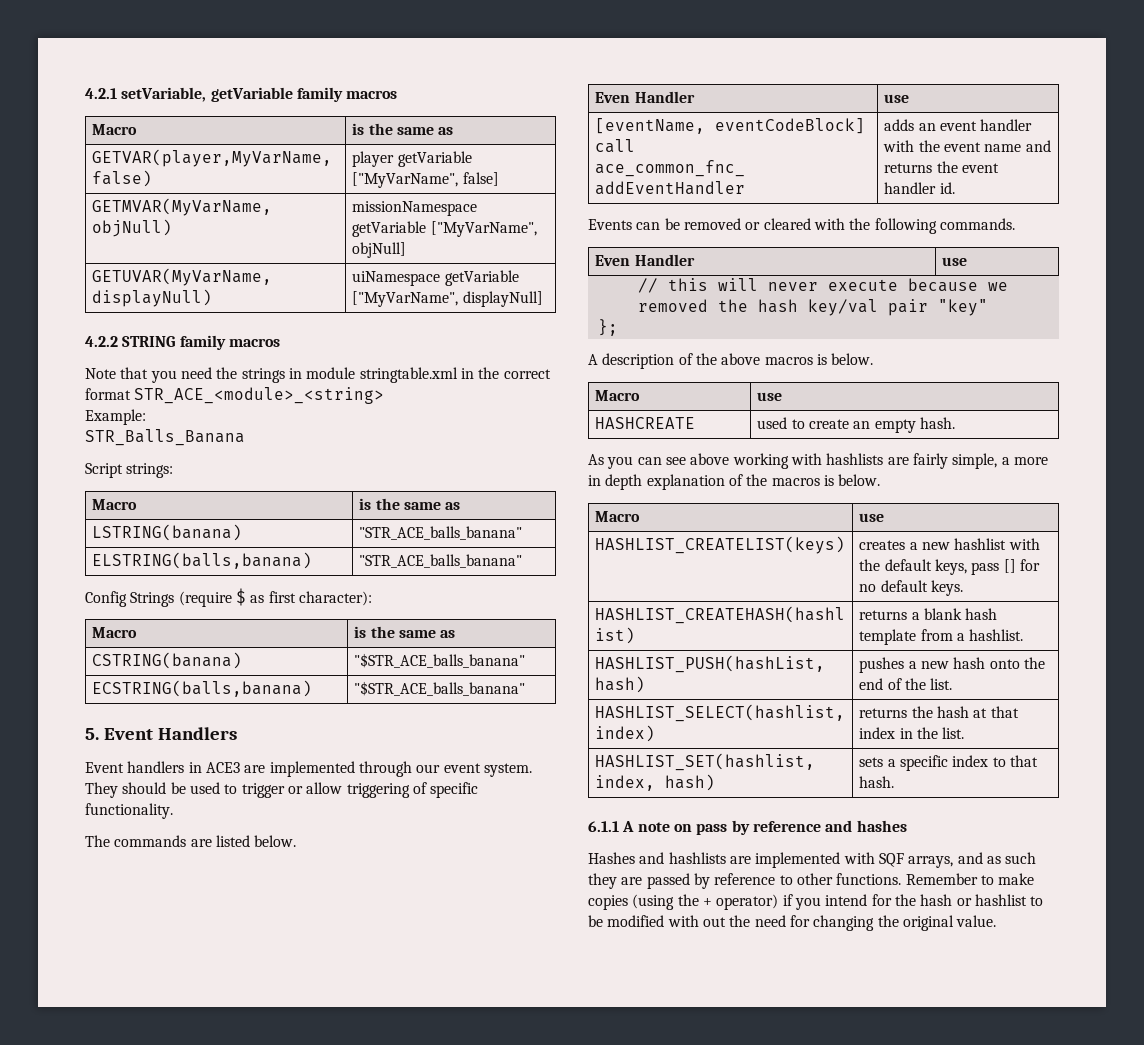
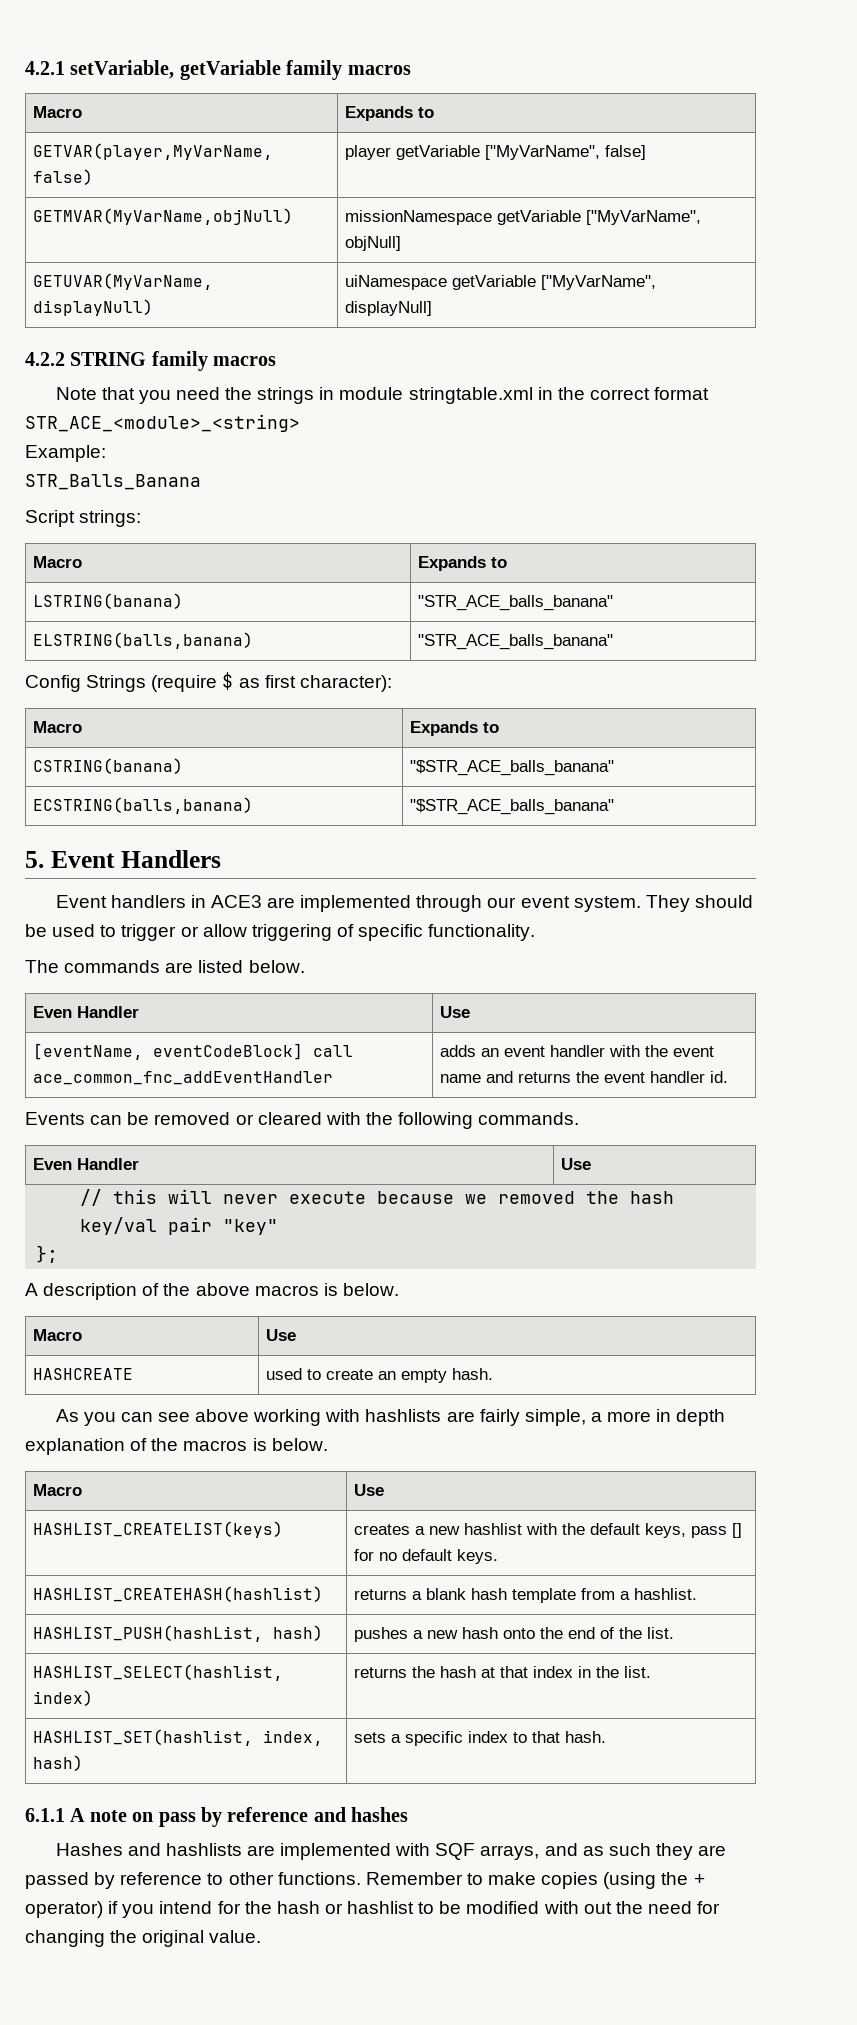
[352,123,454,135] is the same as -> [345,106,435,121] Expands to
[359,498,461,510] is the same as -> [418,556,508,571] Expands to
[354,626,456,638] is the same as -> [410,721,500,736] Expands to
[884,94,910,103] use -> [440,1006,471,1018] Use
[942,257,968,266] use -> [561,1158,592,1170] Use
[757,392,783,401] use -> [266,1329,297,1341] Use
[859,513,885,522] use -> [354,1484,385,1496] Use

